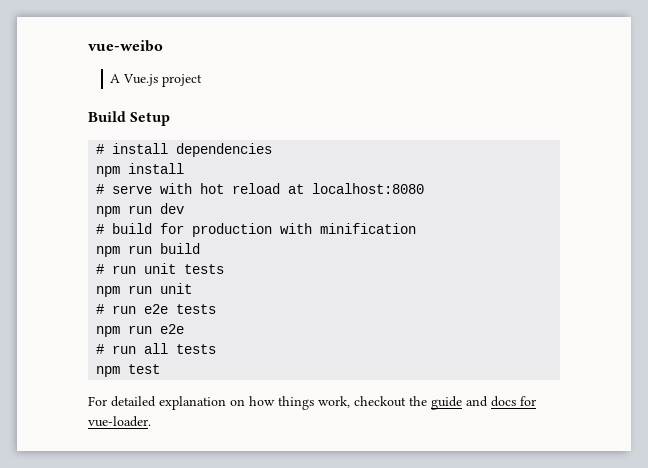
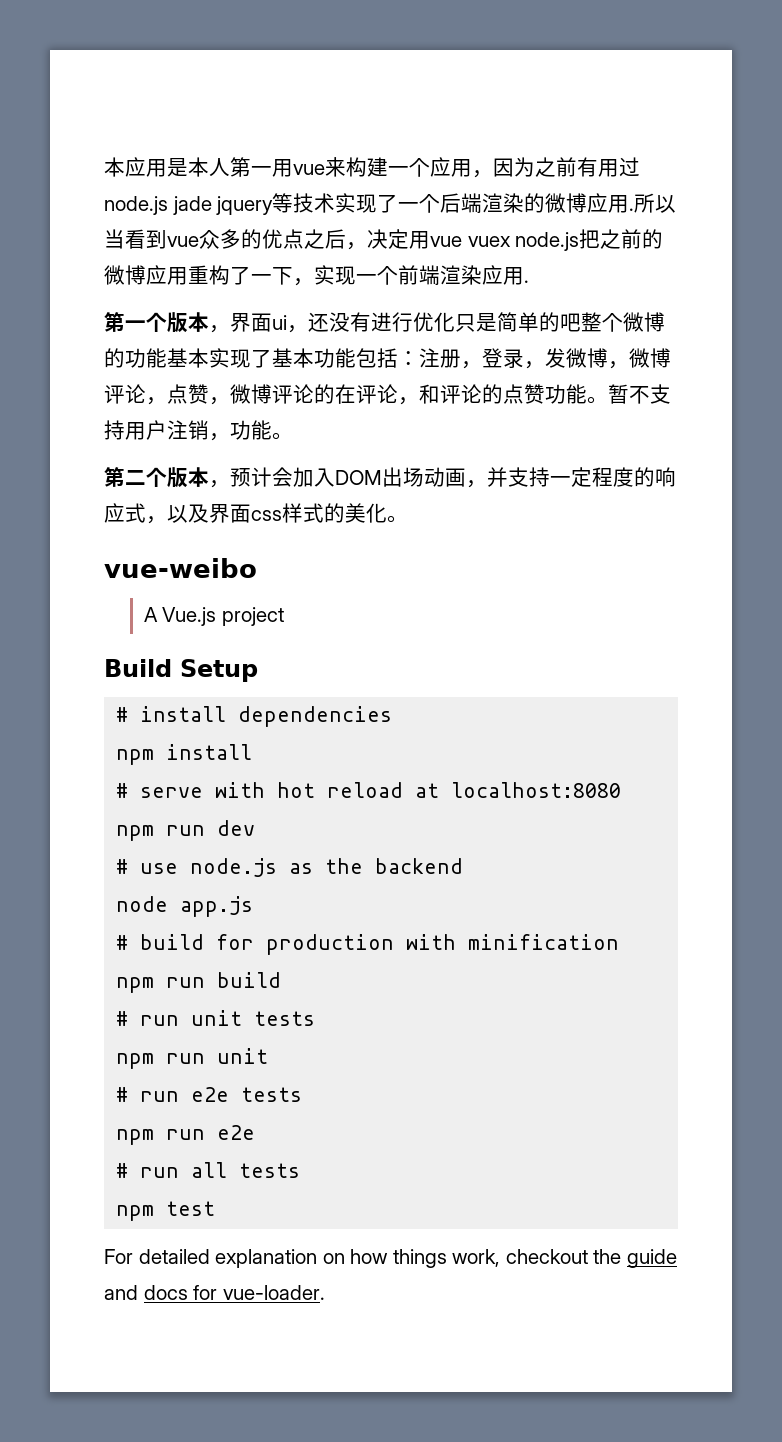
(88, 46) none -> [104,157,640,178] [104,193,677,215] [104,229,664,251] [104,265,529,286] [104,312,665,333] [104,348,671,369] [104,384,671,405] [104,420,293,441] [104,467,676,488] [104,503,408,524] 本应用是本人第一用vue来构建一个应用，因为之前有用过node.js jade jquery等技术实现了一个后端渲染的微博应用.所以当看到vue众多的优点之后，决定用vue vuex node.js把之前的微博应用重构了一下，实现一个前端渲染应用. // 第一个版本，界面ui，还没有进行优化只是简单的吧整个微博的功能基本实现了基本功能包括：注册，登录，发微博，微博评论，点赞，微博评论的在评论，和评论的点赞功能。暂不支持用户注销，功能。 // 第二个版本，预计会加入DOM出场动画，并支持一定程度的响应式，以及界面css样式的美化。 //
(185, 208) none -> [116,858,464,877] [116,896,254,917] // # use node.js as the backend // node app.js

